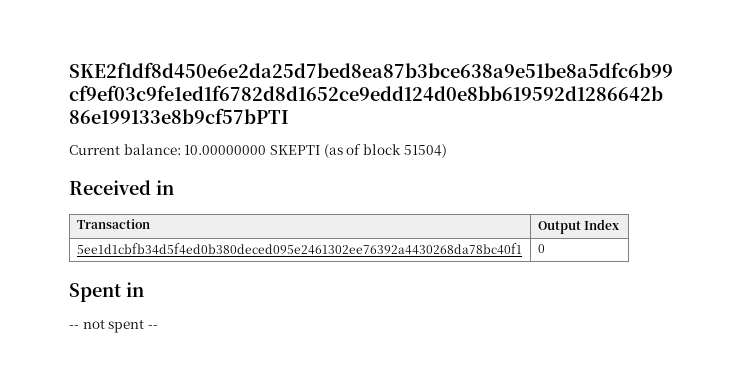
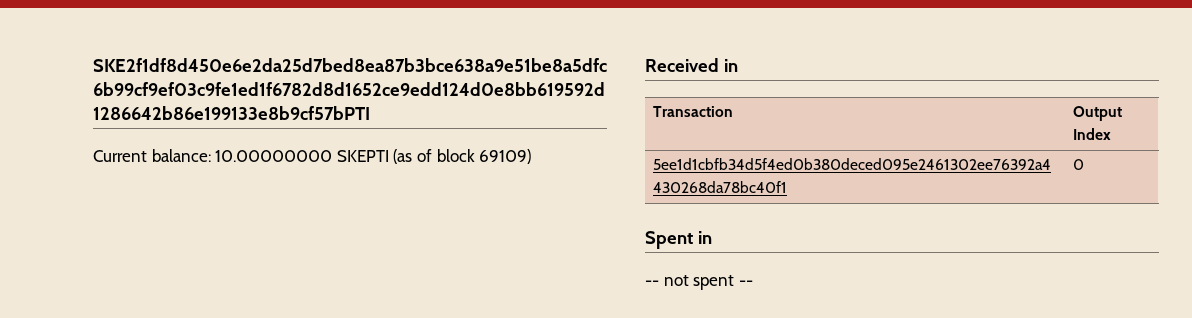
[403,144,447,158] 51504) -> [479,149,532,164] 69109)

